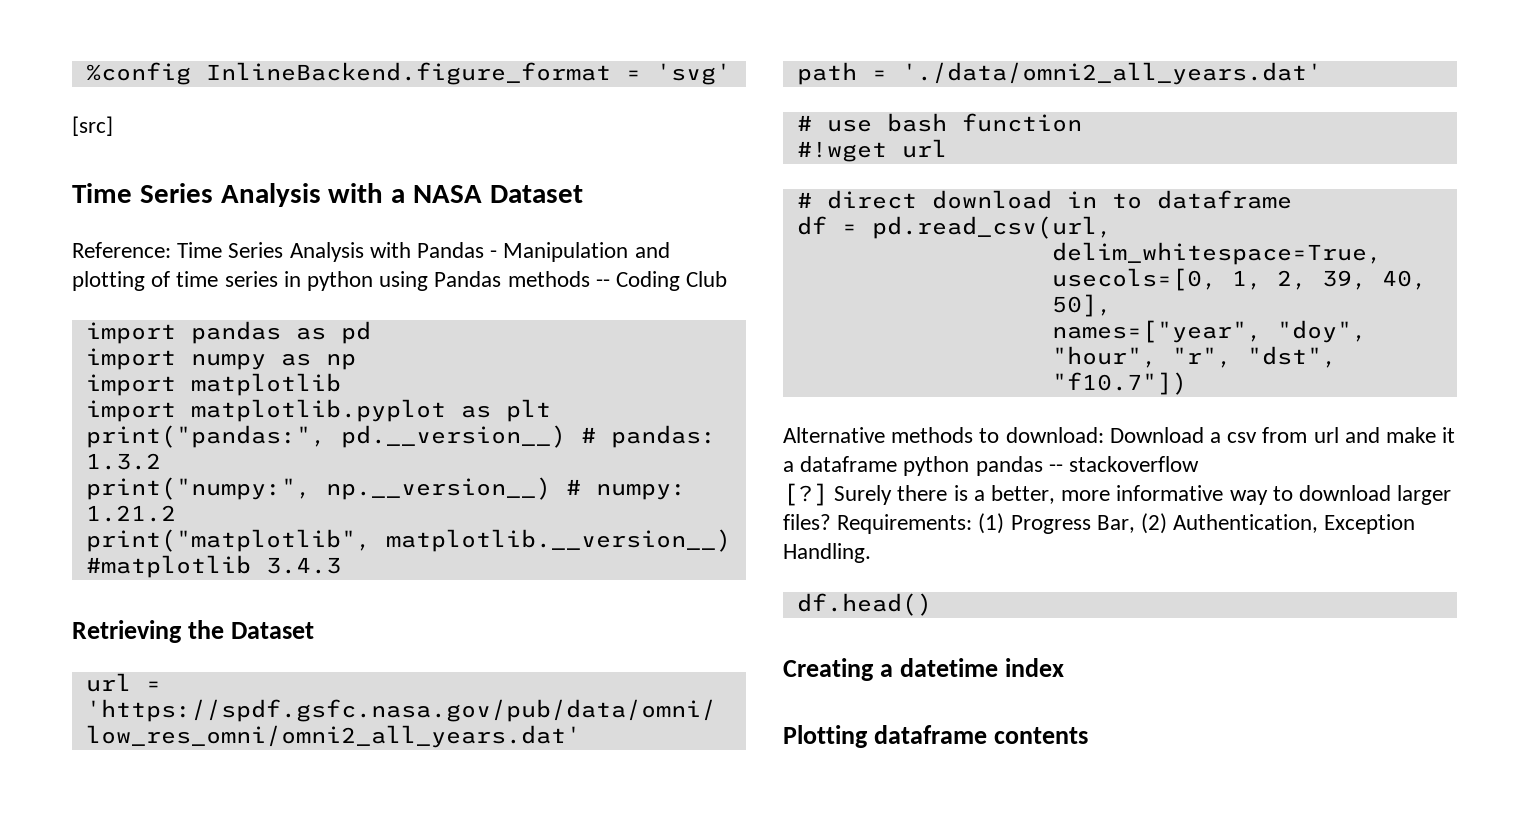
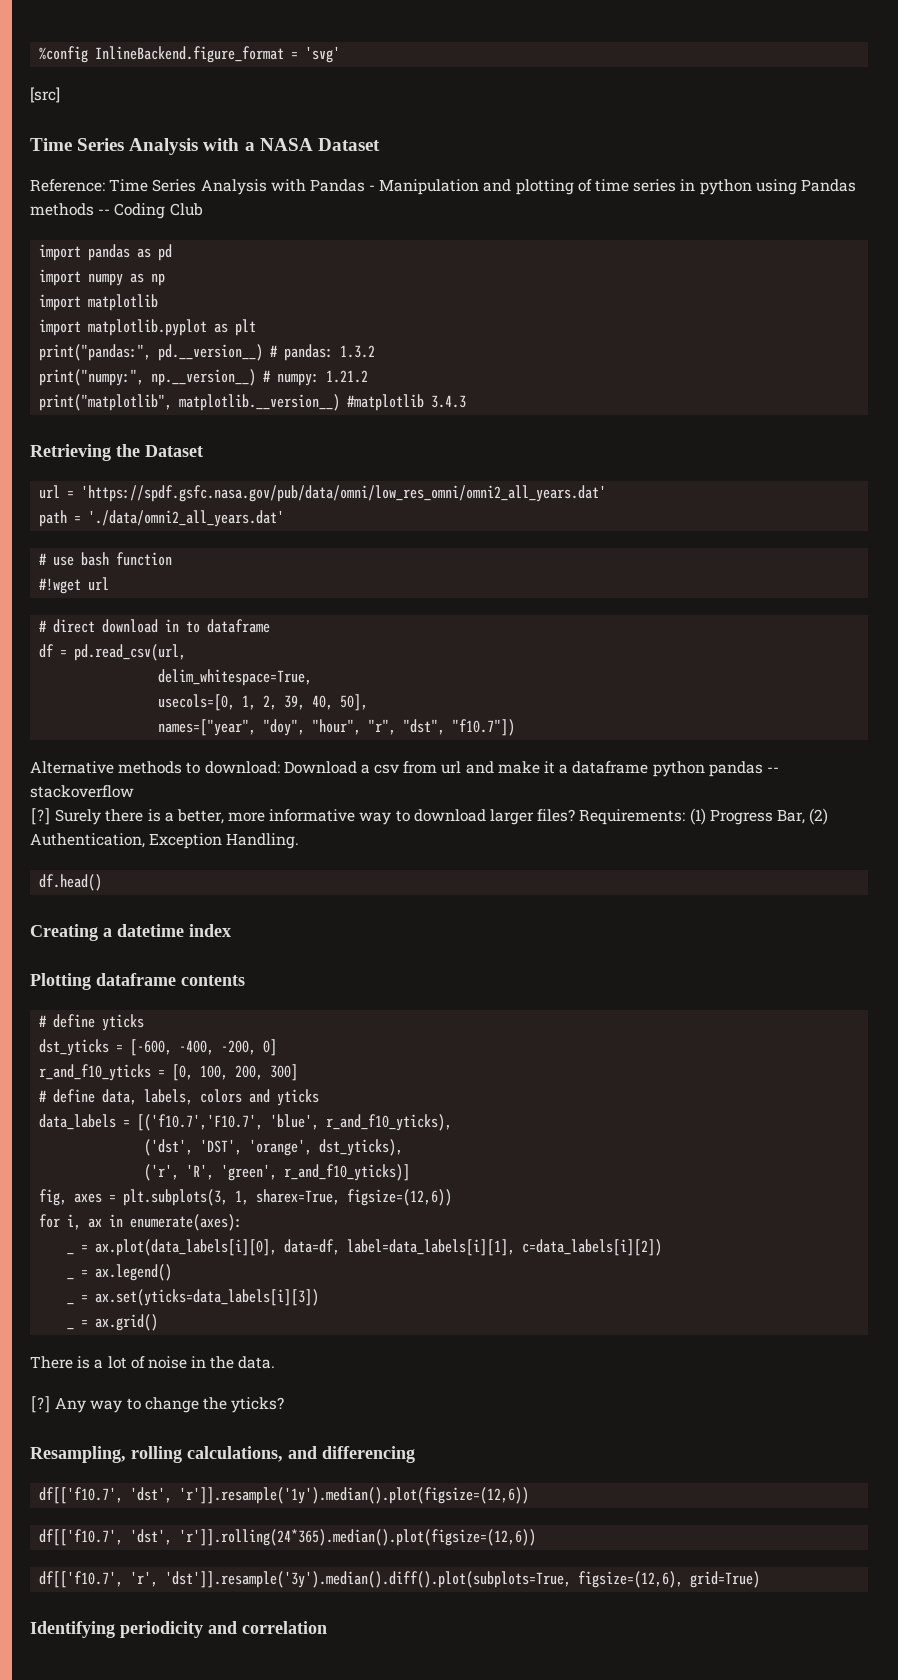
(1089, 735) none -> [39,1014,145,1031] [39,1039,278,1056] [39,1064,299,1081] [39,1089,320,1106] [39,1114,453,1131] [144,1139,404,1156] [144,1164,411,1181] [39,1189,453,1206] [39,1214,243,1231] [67,1252,75,1255] [81,1239,663,1256] [67,1277,75,1280] [81,1264,173,1281] [67,1302,75,1305] [81,1289,320,1306] [67,1327,75,1330] [81,1314,159,1331] [30,1356,276,1369] [30,1396,285,1413] [30,1446,415,1463] [39,1487,530,1504] [39,1529,537,1546] [39,1571,761,1588] [30,1621,327,1638] // # define yticks // dst_yticks = [-600, -400, -200, 0] // r_and_f10_yticks = [0, 100, 200, 300] // # define data, labels, colors and yticks // data_labels = [('f10.7','F10.7', 'blue', r_and_f10_yticks), // ('dst', 'DST', 'orange', dst_yticks), // ('r', 'R', 'green', r_and_f10_yticks)] // fig, axes = plt.subplots(3, 1, sharex=True, figsize=(12,6)) // for i, ax in enumerate(axes): // _ = ax.plot(data_labels[i][0], data=df, label=data_labels[i][1], c=data_labels[i][2]) // _ = ax.legend() // _ = ax.set(yticks=data_labels[i][3]) // _ = ax.grid() // There is a lot of noise in the data. // [?] Any way to change the yticks? // Resampling, rolling calculations, and differencing // df[['f10.7', 'dst', 'r']].resample('1y').median().plot(figsize=(12,6)) // df[['f10.7', 'dst', 'r']].rolling(24*365).median().plot(figsize=(12,6)) // df[['f10.7', 'r', 'dst']].resample('3y').median().diff().plot(subplots=True, figsize=(12,6), grid=True) // Identifying periodicity and correlation

